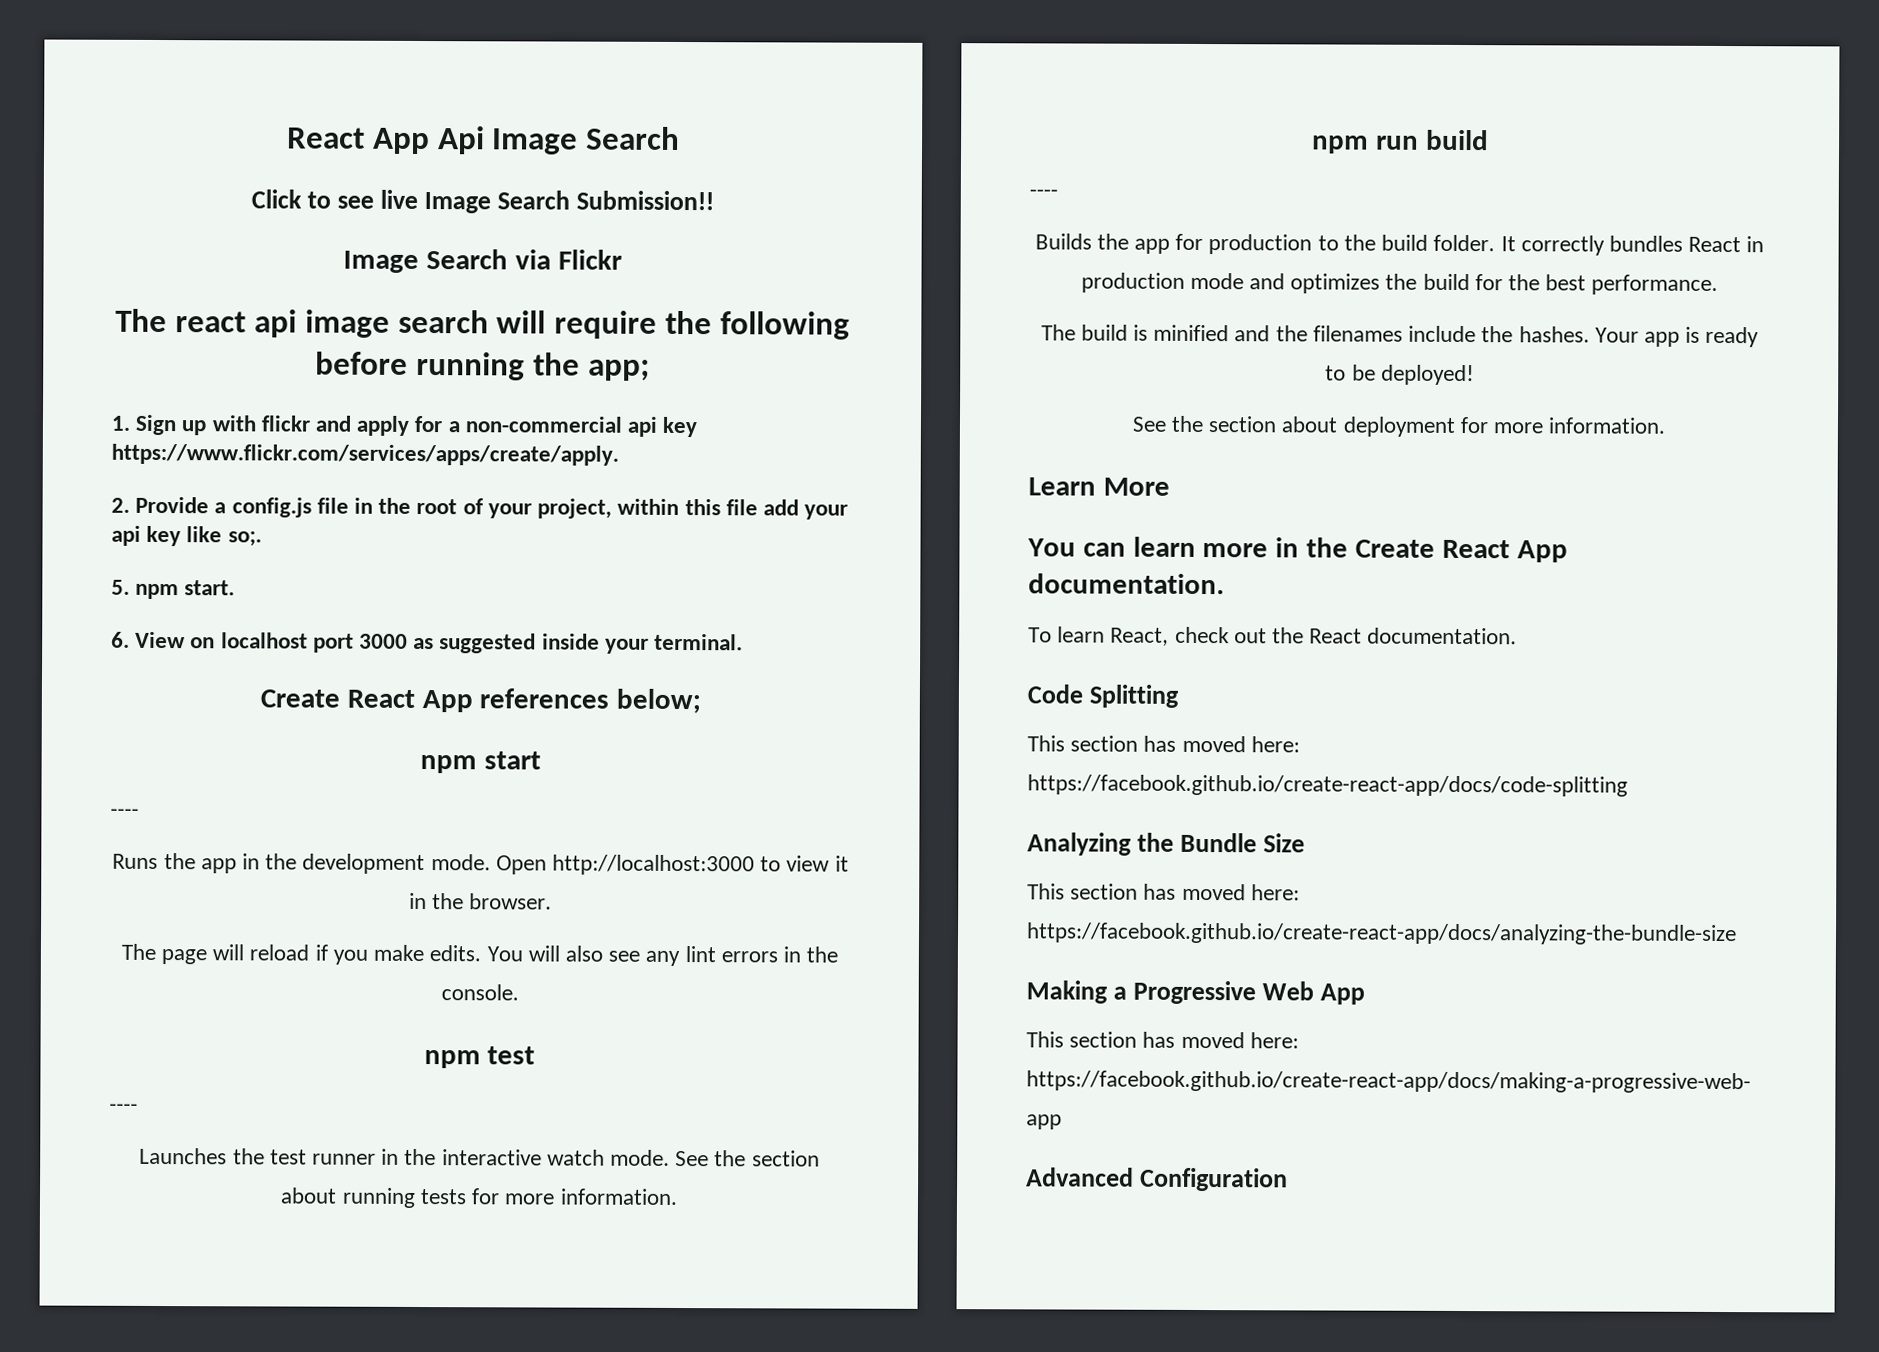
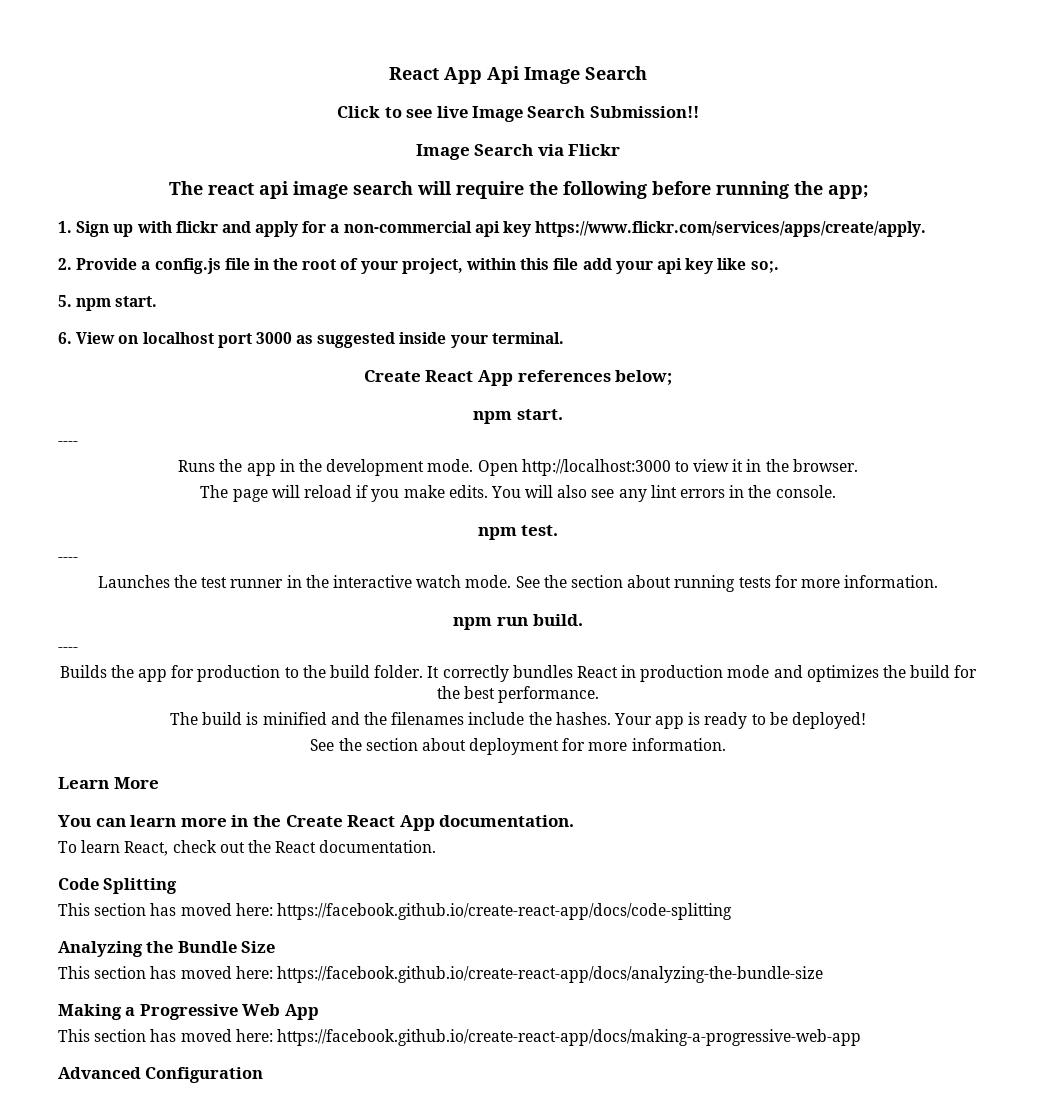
[483,751,541,770] start -> [516,409,563,420] start.
[487,1046,536,1065] test -> [521,525,559,536] test.
[1425,129,1489,151] build -> [532,614,583,626] build.

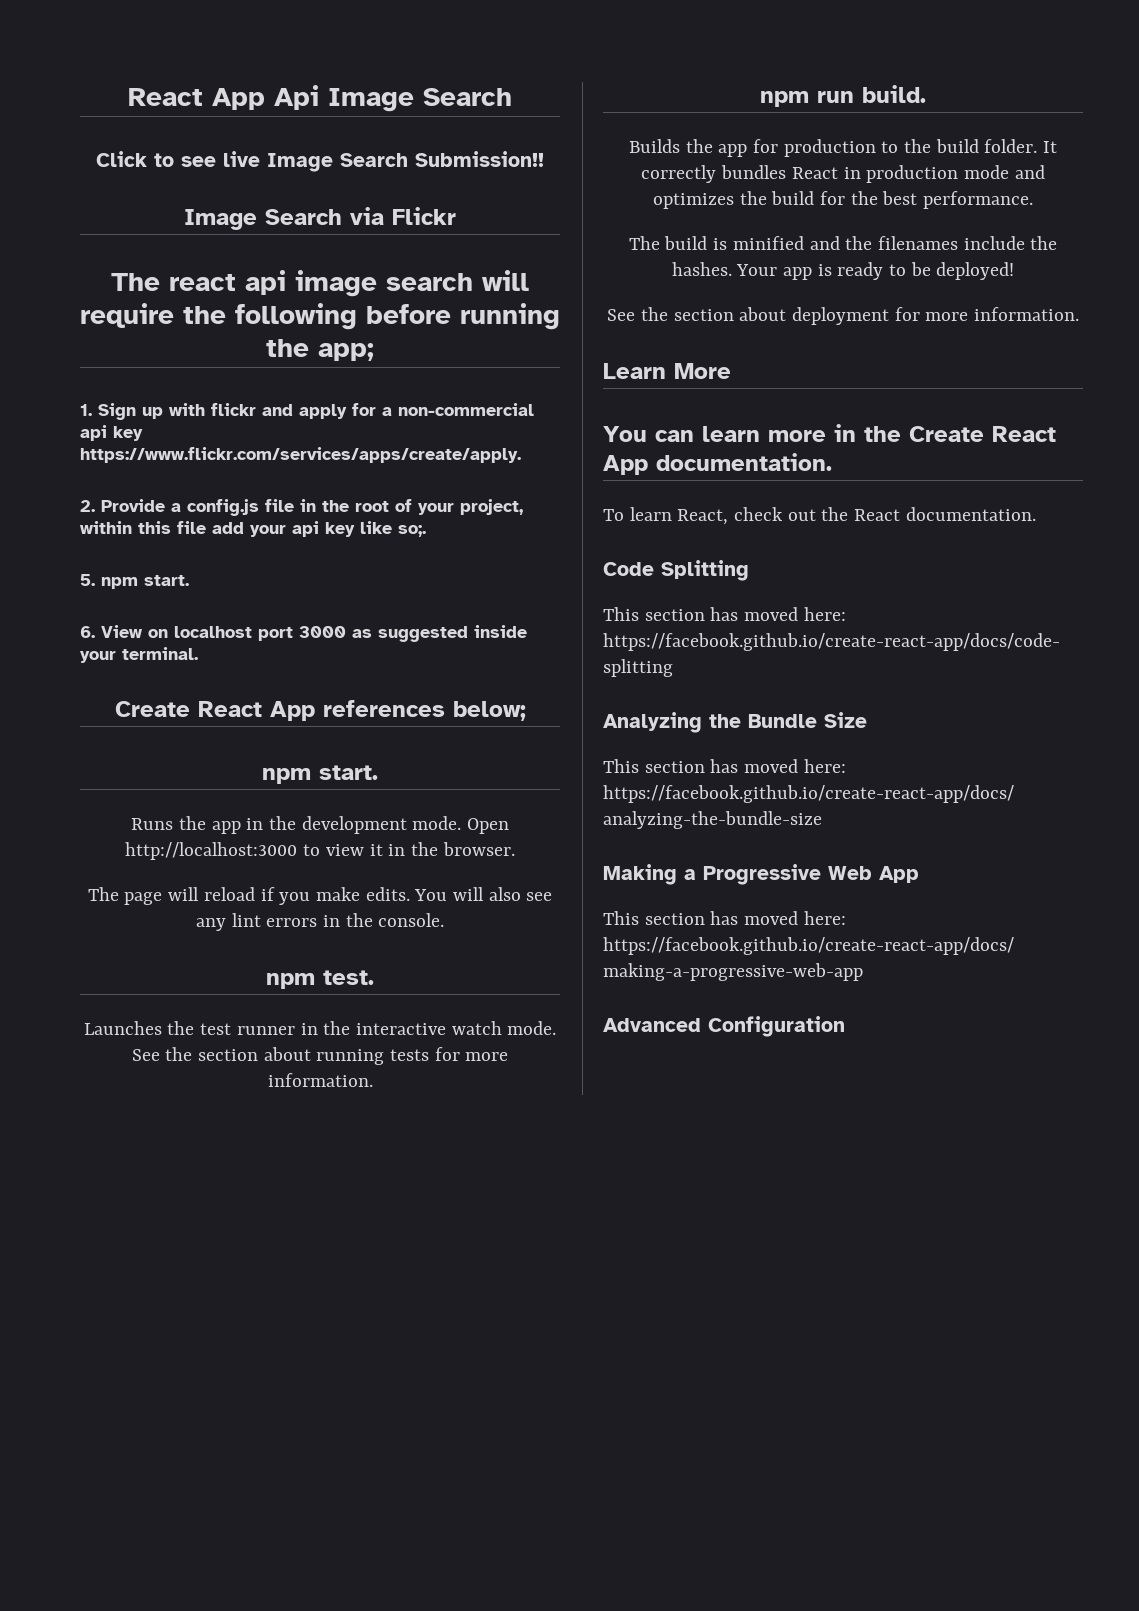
[58,441,78,446] // ---- -> (378, 772) none
[58,557,78,562] // ---- -> (374, 977) none
[58,647,78,652] // ---- -> (926, 94) none

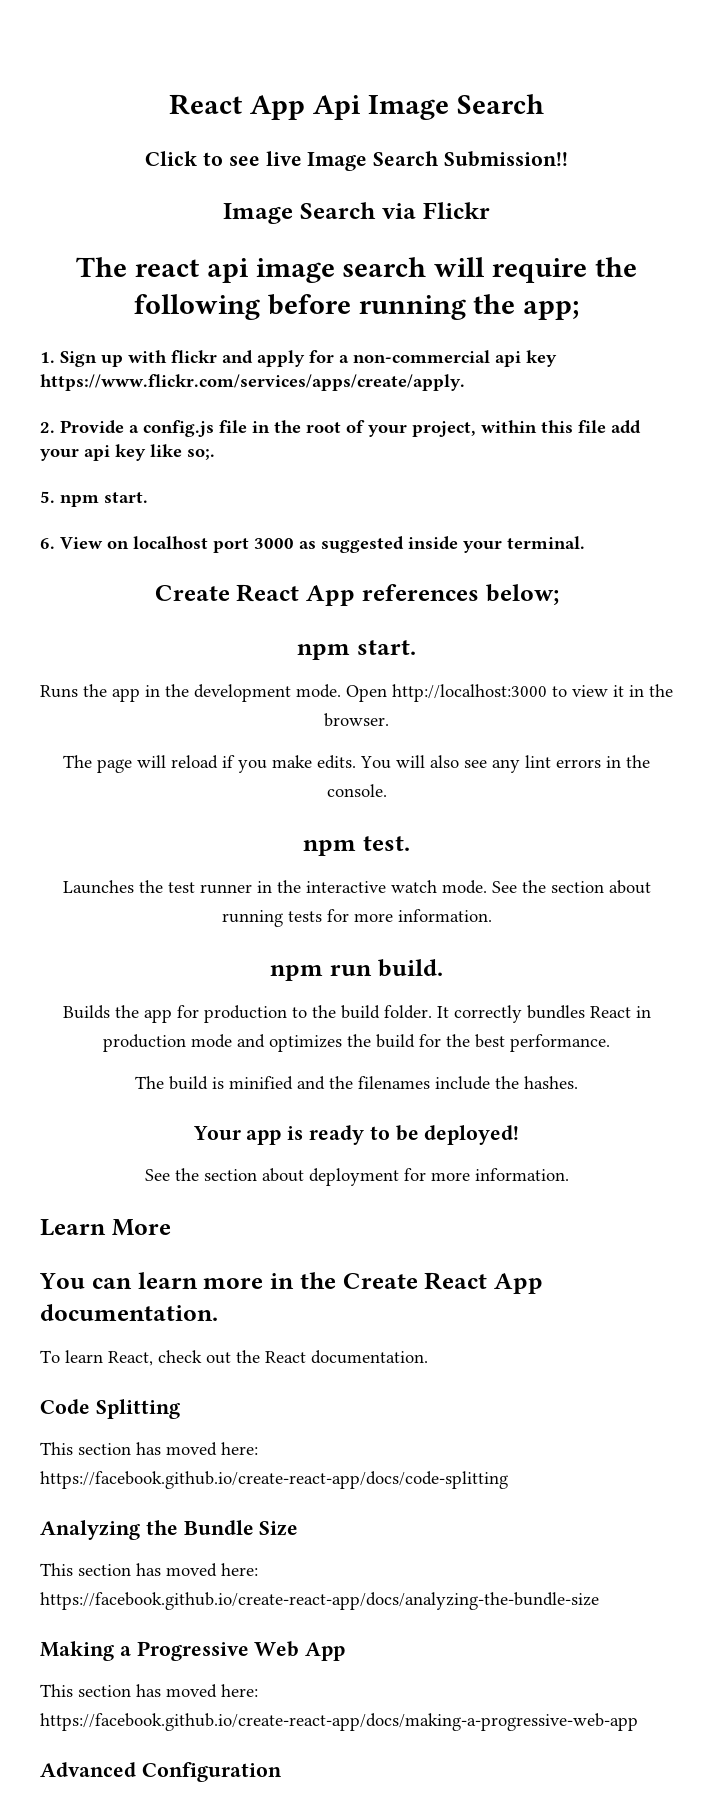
(732, 269) none -> (578, 1082) //

